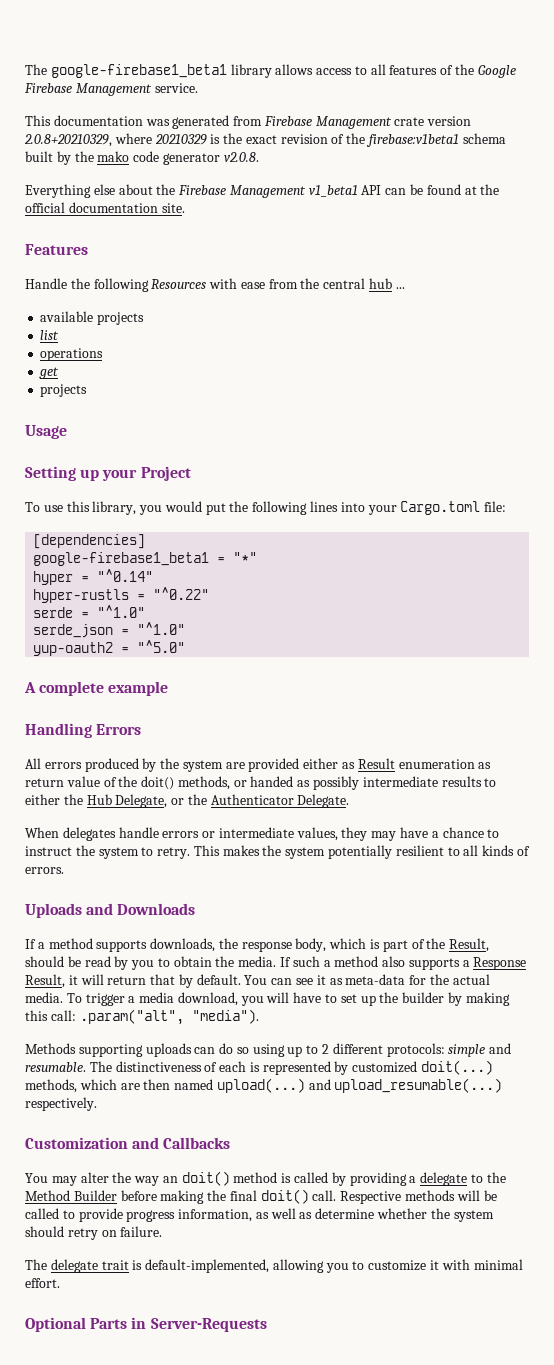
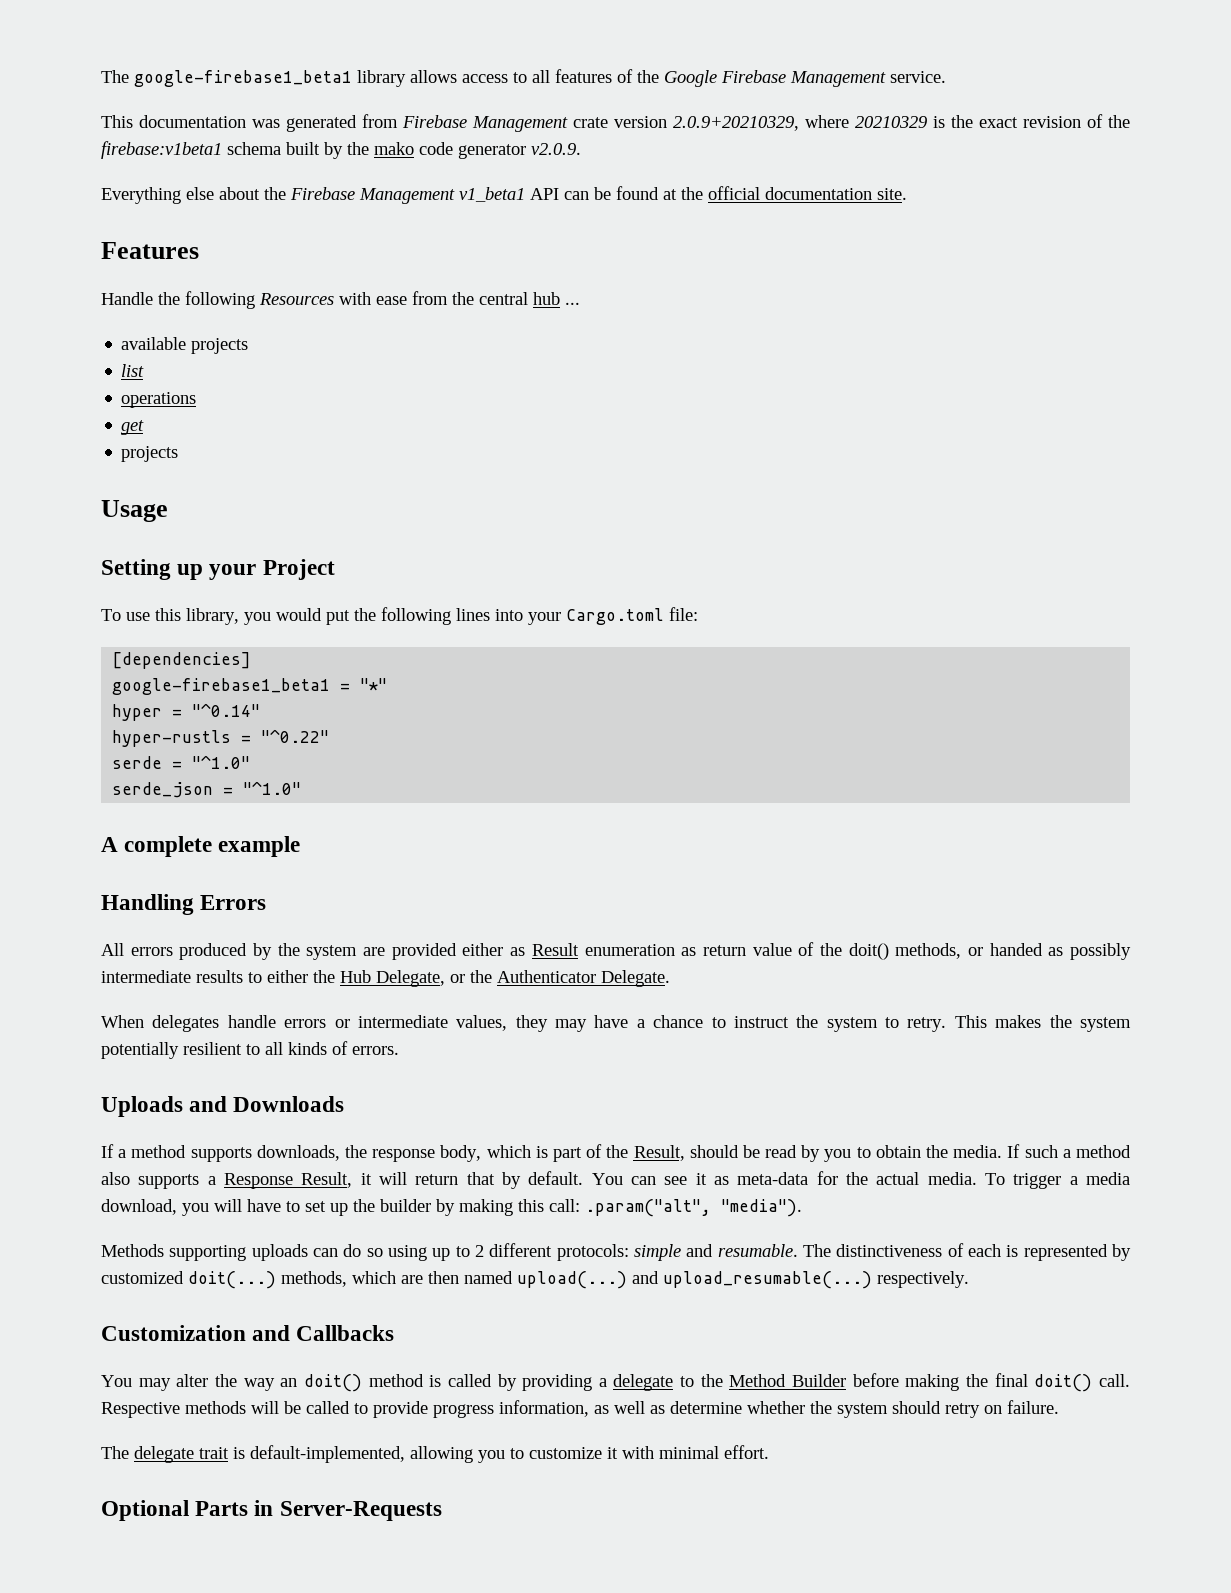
[24,134,112,147] 2.0.8+20210329, -> [673,116,799,131] 2.0.9+20210329,
[223,152,259,162] v2.0.8. -> [531,143,581,155] v2.0.9.
[33,640,186,656] // yup-oauth2 = "^5.0" -> (302, 788) none

